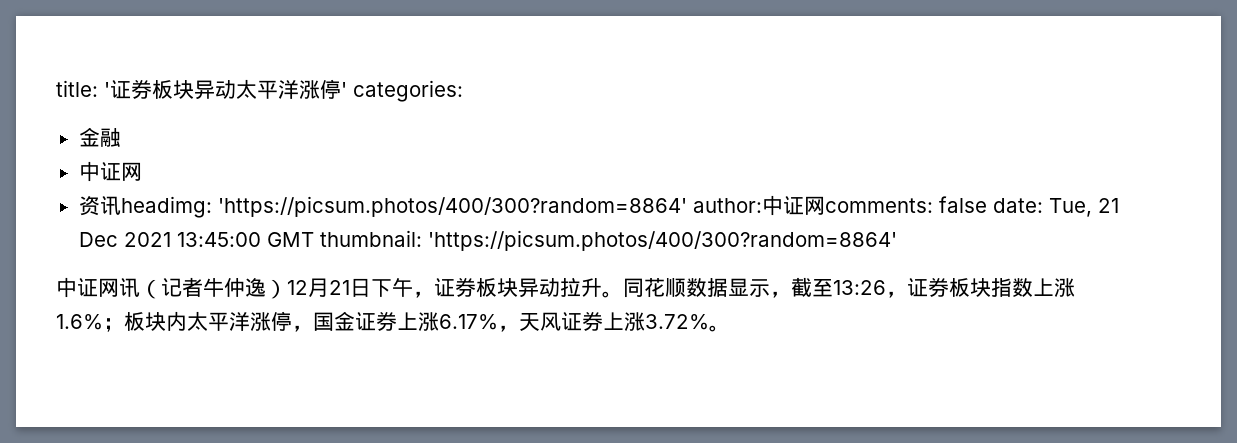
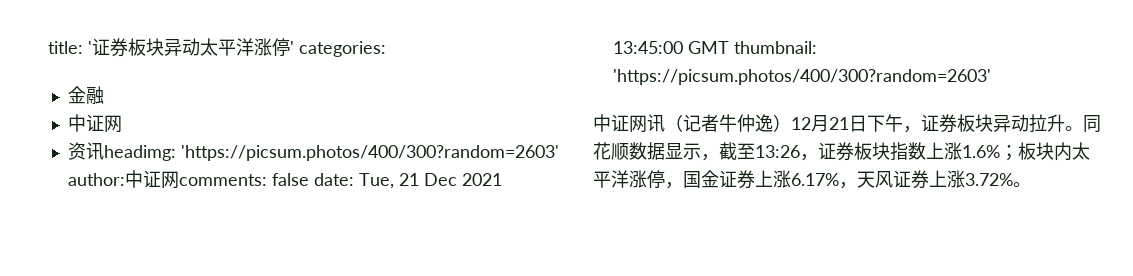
[217,196,687,217] 'https://picsum.photos/400/300?random=8864' -> [180,145,559,161] 'https://picsum.photos/400/300?random=2603'
[427,230,897,251] 'https://picsum.photos/400/300?random=8864' -> [612,69,991,85] 'https://picsum.photos/400/300?random=2603'

